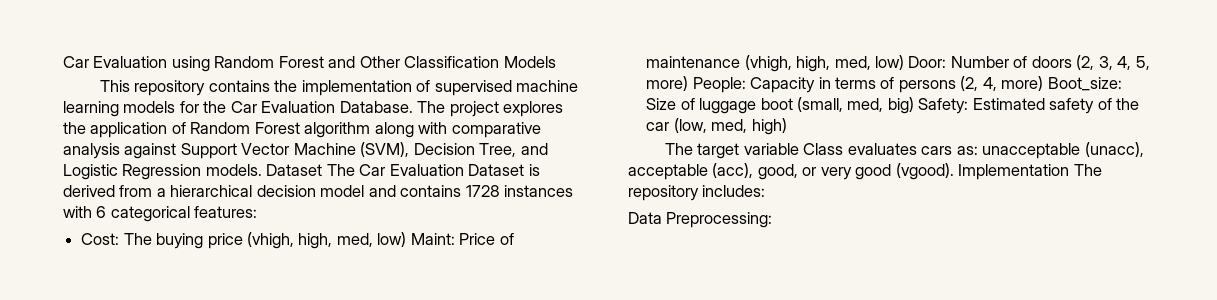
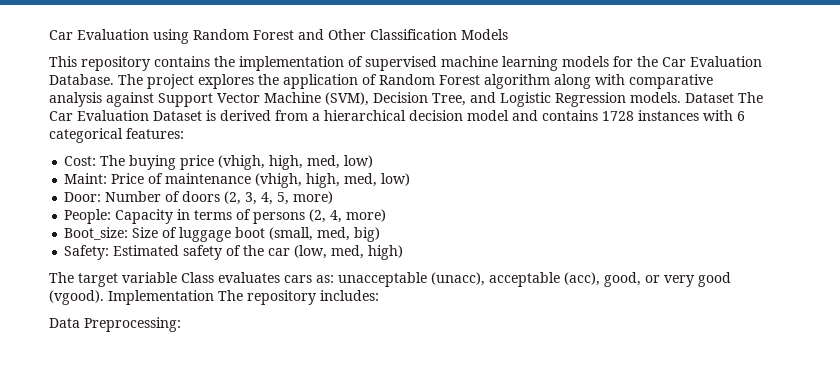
(407, 239) none -> (374, 161) //
(904, 62) none -> (411, 179) //
(689, 83) none -> (334, 197) //
(1044, 83) none -> (387, 215) //
(914, 105) none -> (381, 234) //

